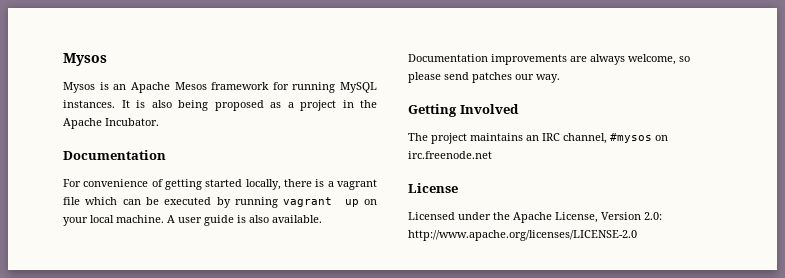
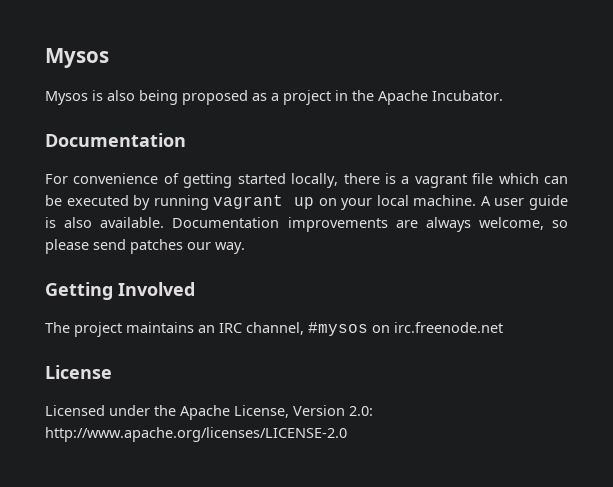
[113,82,377,93] [63,100,145,108] an Apache Mesos framework for running MySQL instances. It is -> (103, 95) none

